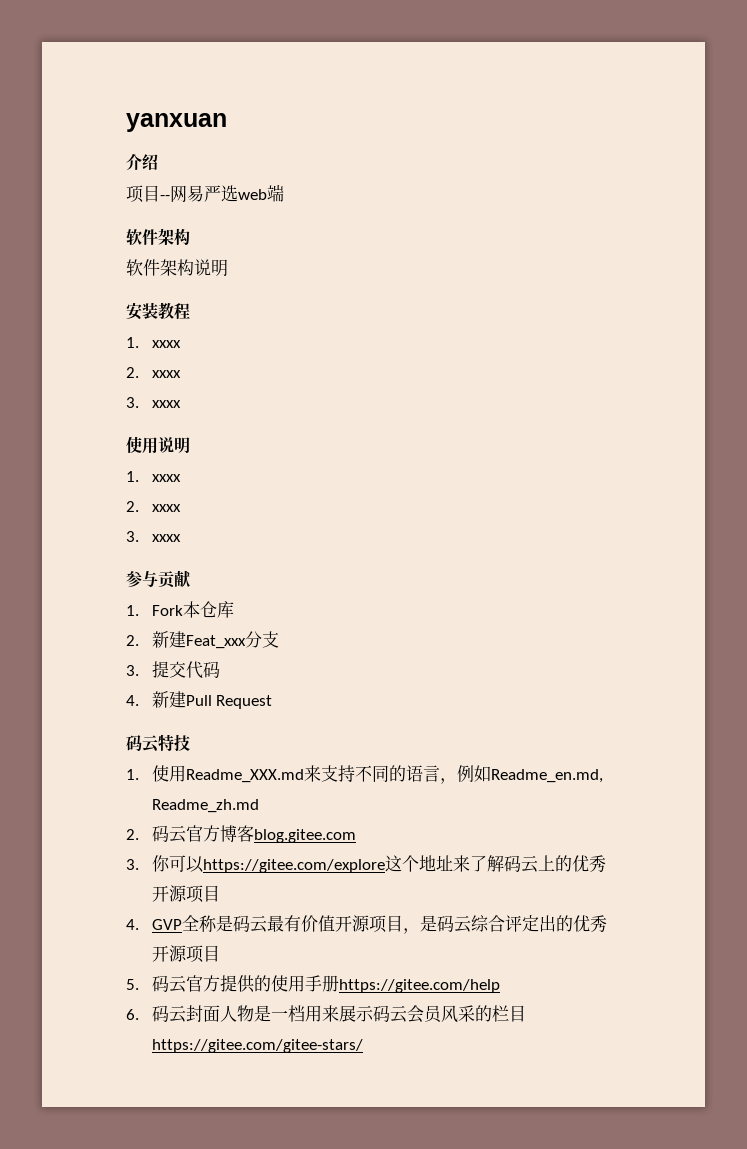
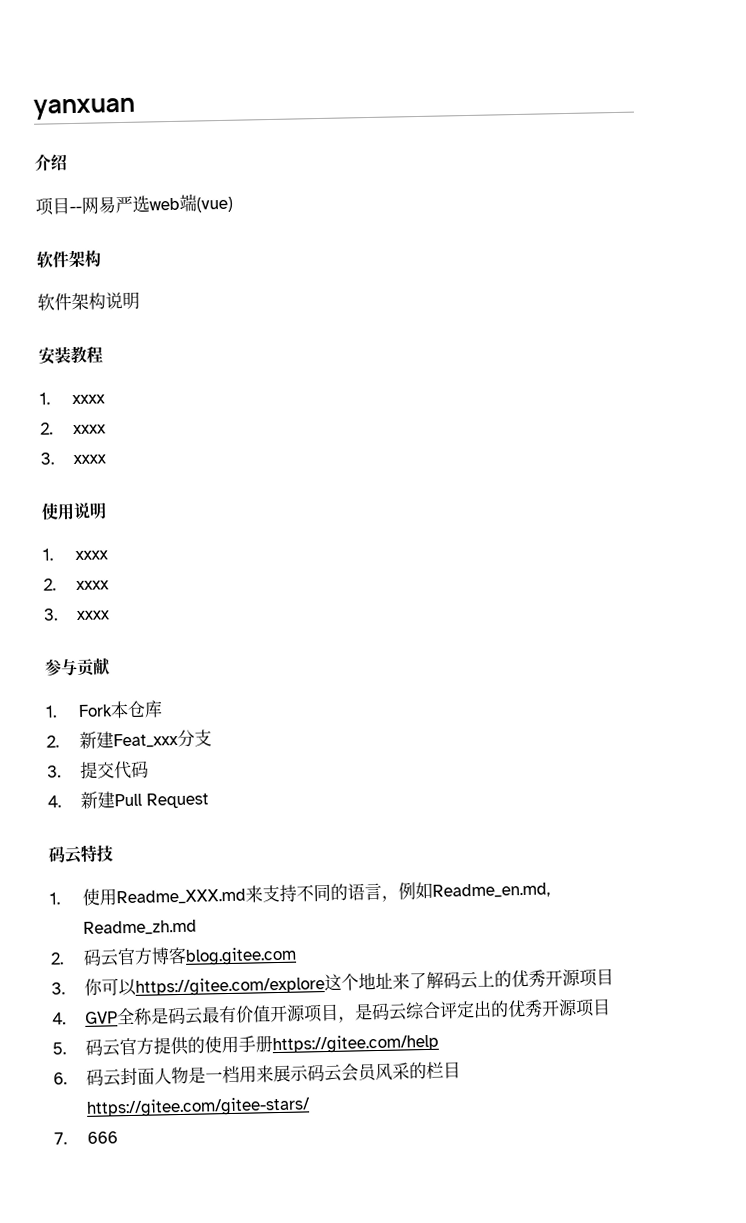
(284, 193) none -> [196,196,233,213] (vue)
(363, 1046) none -> [54,1131,118,1145] // 7. 666

